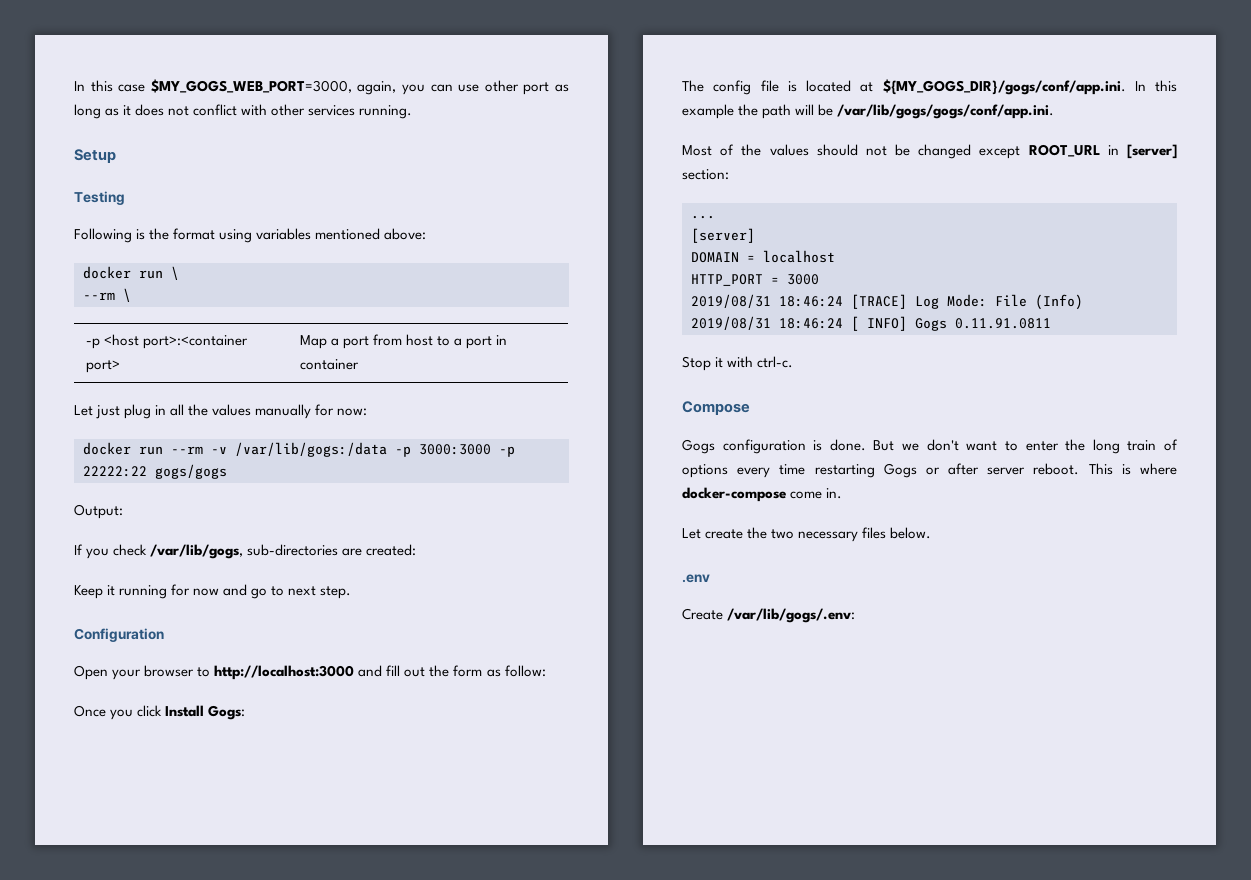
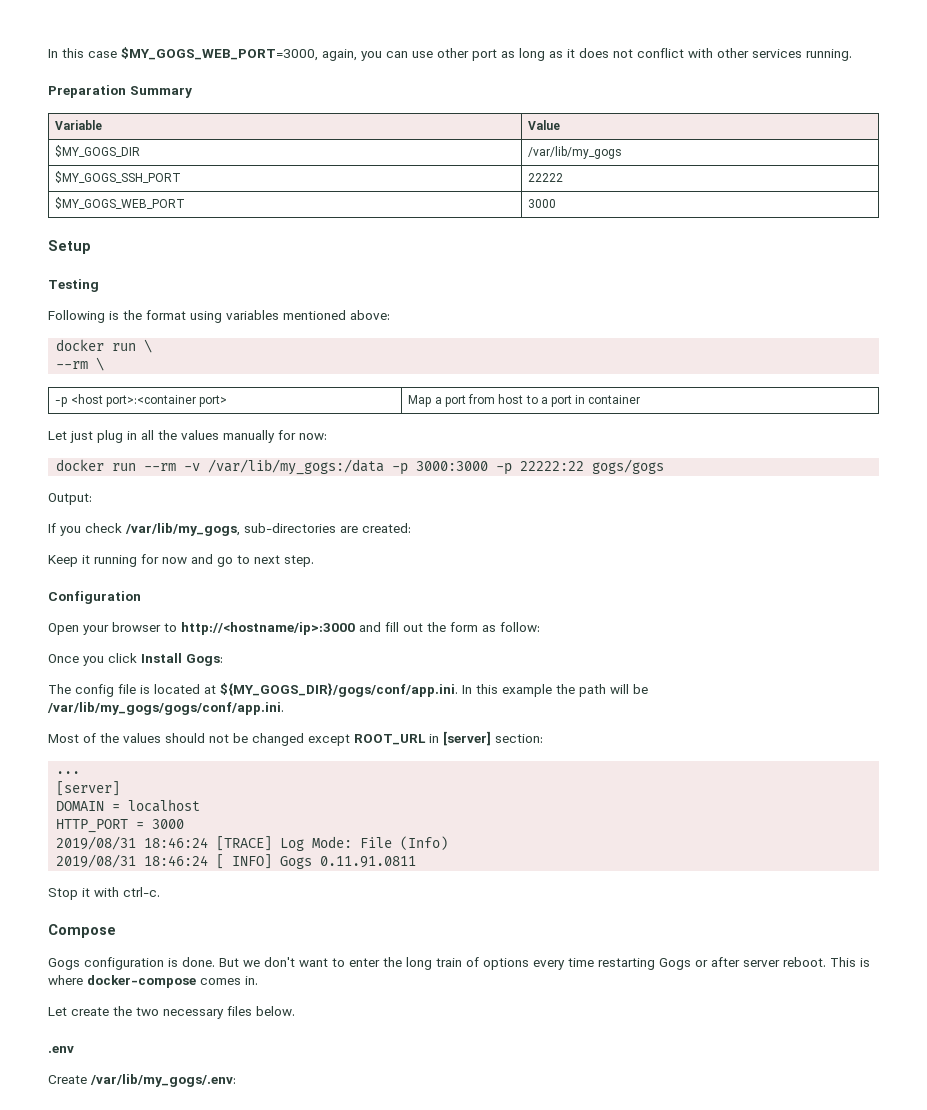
(413, 112) none -> [48,85,192,98] [55,120,103,130] [528,120,561,130] [55,145,141,157] [528,146,623,159] [55,171,182,183] [528,173,564,182] [55,197,186,209] [528,199,557,208] // Preparation Summary // Variable | Value // $MY_GOGS_DIR | /var/lib/my_gogs // $MY_GOGS_SSH_PORT | 22222 // $MY_GOGS_WEB_PORT | 3000
[235,442,387,457] /var/lib/gogs:/data -> [208,459,385,475] /var/lib/my_gogs:/data
[150,544,244,559] /var/lib/gogs, -> [125,523,240,536] /var/lib/my_gogs,
[214,665,355,680] http://localhost:3000 -> [181,622,355,635] http://<hostname/ip>:3000
[837,104,1055,119] /var/lib/gogs/gogs/conf/app.ini. -> [47,702,284,715] /var/lib/my_gogs/gogs/conf/app.ini.
[790,491,823,499] come -> [200,978,241,985] comes
[727,608,856,623] /var/lib/gogs/.env: -> [90,1074,236,1087] /var/lib/my_gogs/.env:

